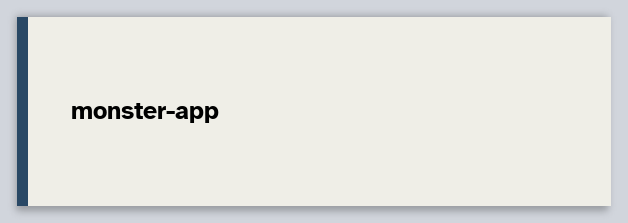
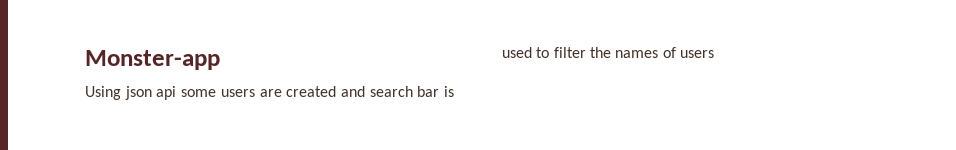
[71,103,219,123] monster-app -> [85,50,220,70] [85,86,454,100] [502,47,714,58] Monster-app // Using json api some users are created and search bar is used to filter the names of users

